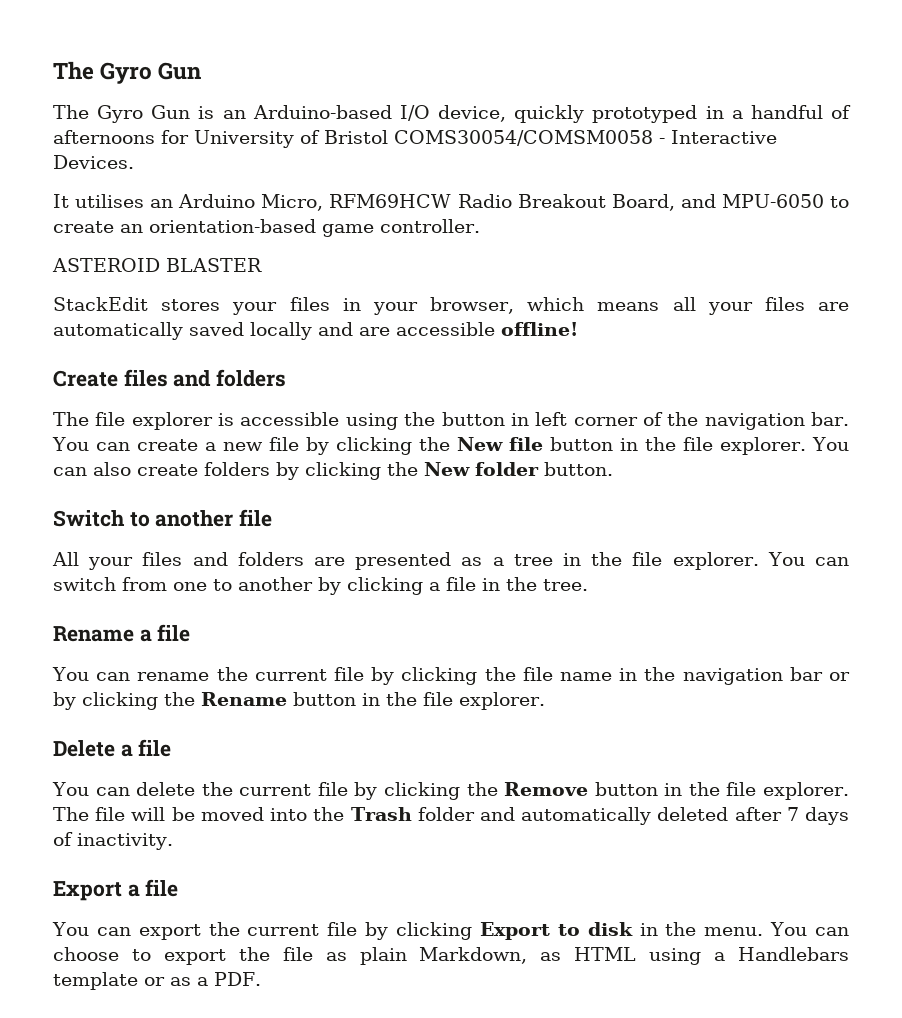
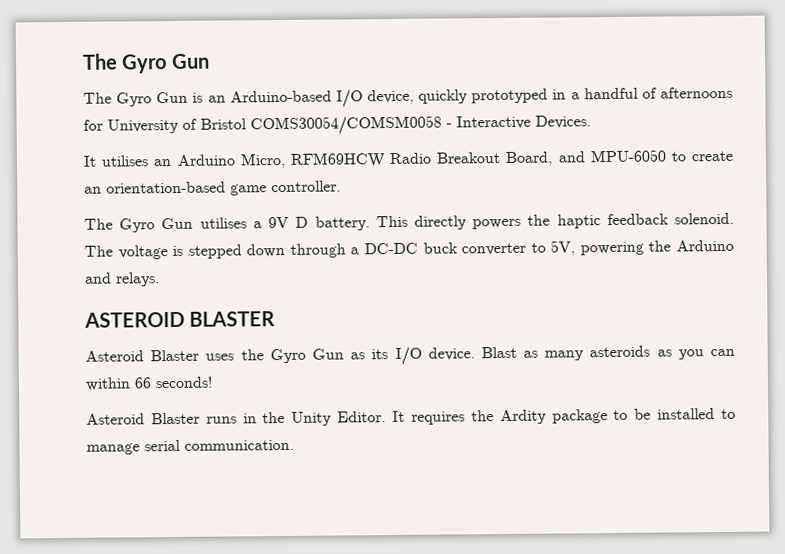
[52,258,262,272] [53,297,850,315] [53,322,578,340] [53,369,287,387] [53,412,850,430] [52,437,850,455] [53,462,613,480] [53,509,273,527] [52,552,849,570] [53,577,588,595] [53,624,191,642] [52,667,850,685] [53,692,545,710] [53,739,172,757] [52,782,850,800] [53,807,850,825] [53,832,173,850] [53,879,179,901] [52,922,849,940] [53,947,849,965] [53,972,261,990] ASTEROID BLASTER // StackEdit stores your files in your browser, which means all your files are automatically saved locally and are accessible offline! // Create files and folders // The file explorer is accessible using the button in left corner of the navigation bar. You can create a new file by clicking the New file button in the file explorer. You can also create folders by clicking the New folder button. // Switch to another file // All your files and folders are presented as a tree in the file explorer. You can switch from one to another by clicking a file in the tree. // Rename a file // You can rename the current file by clicking the file name in the navigation bar or by clicking the Rename button in the file explorer. // Delete a file // You can delete the current file by clicking the Remove button in the file explorer. The file will be moved into the Trash folder and automatically deleted after 7 days of inactivity. // Export a file // You can export the current file by clicking Export to disk in the menu. You can choose to export the file as plain Markdown, as HTML using a Handlebars template or as a PDF. -> [84,212,734,233] [84,239,734,260] [84,272,160,287] [84,311,276,328] [85,345,735,365] [85,376,212,391] [86,408,737,426] [86,439,294,455] The Gyro Gun utilises a 9V D battery. This directly powers the haptic feedback solenoid. The voltage is stepped down through a DC-DC buck converter to 5V, powering the Arduino and relays. // ASTEROID BLASTER // Asteroid Blaster uses the Gyro Gun as its I/O device. Blast as many asteroids as you can within 66 seconds! // Asteroid Blaster runs in the Unity Editor. It requires the Ardity package to be installed to manage serial communication.

